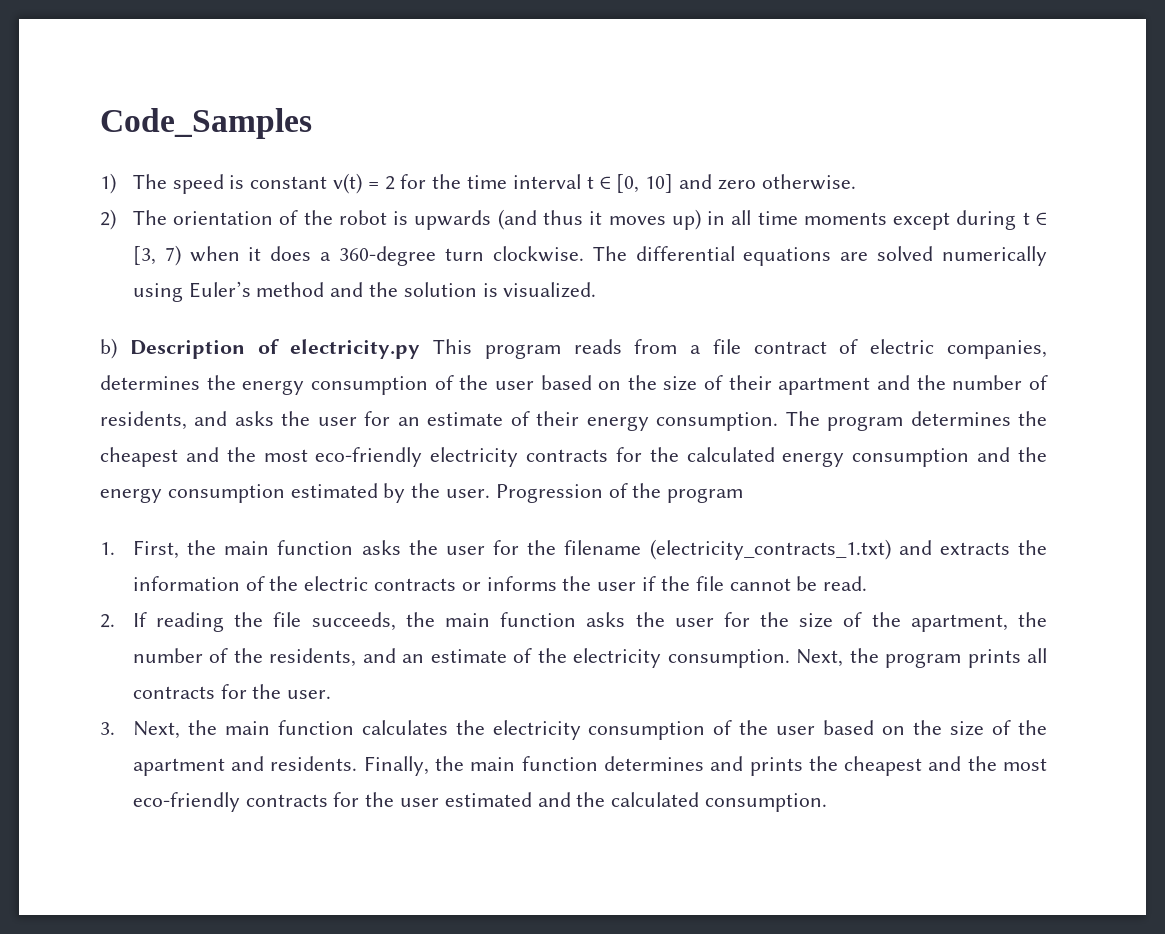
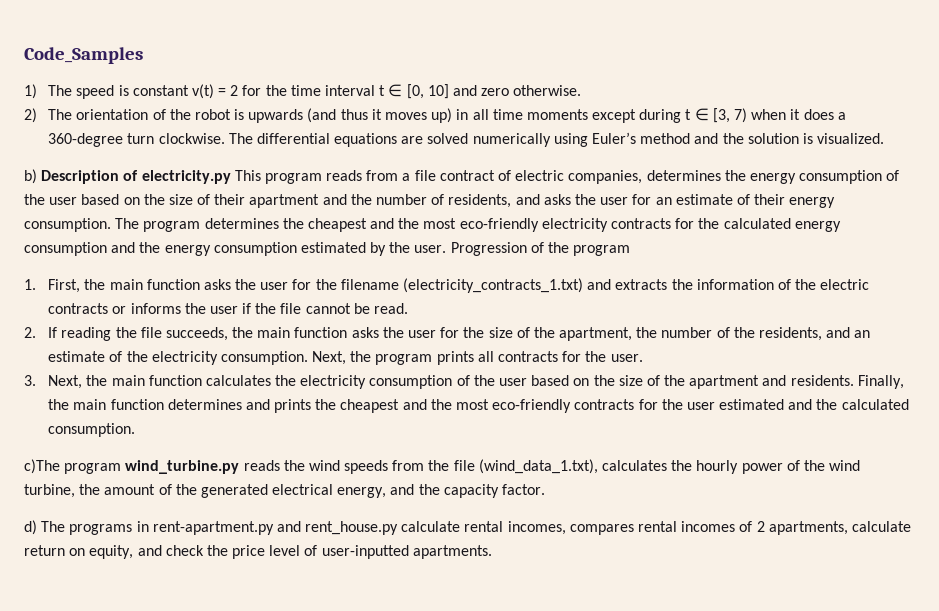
(828, 802) none -> [24,459,861,474] [24,484,546,498] [24,520,911,535] [24,545,492,559] // c)The program wind_turbine.py reads the wind speeds from the file (wind_data_1.txt), calculates the hourly power of the wind turbine, the amount of the generated electrical energy, and the capacity factor. // d) The programs in rent-apartment.py and rent_house.py calculate rental incomes, compares rental incomes of 2 apartments, calculate return on equity, and check the price level of user-inputted apartments.

